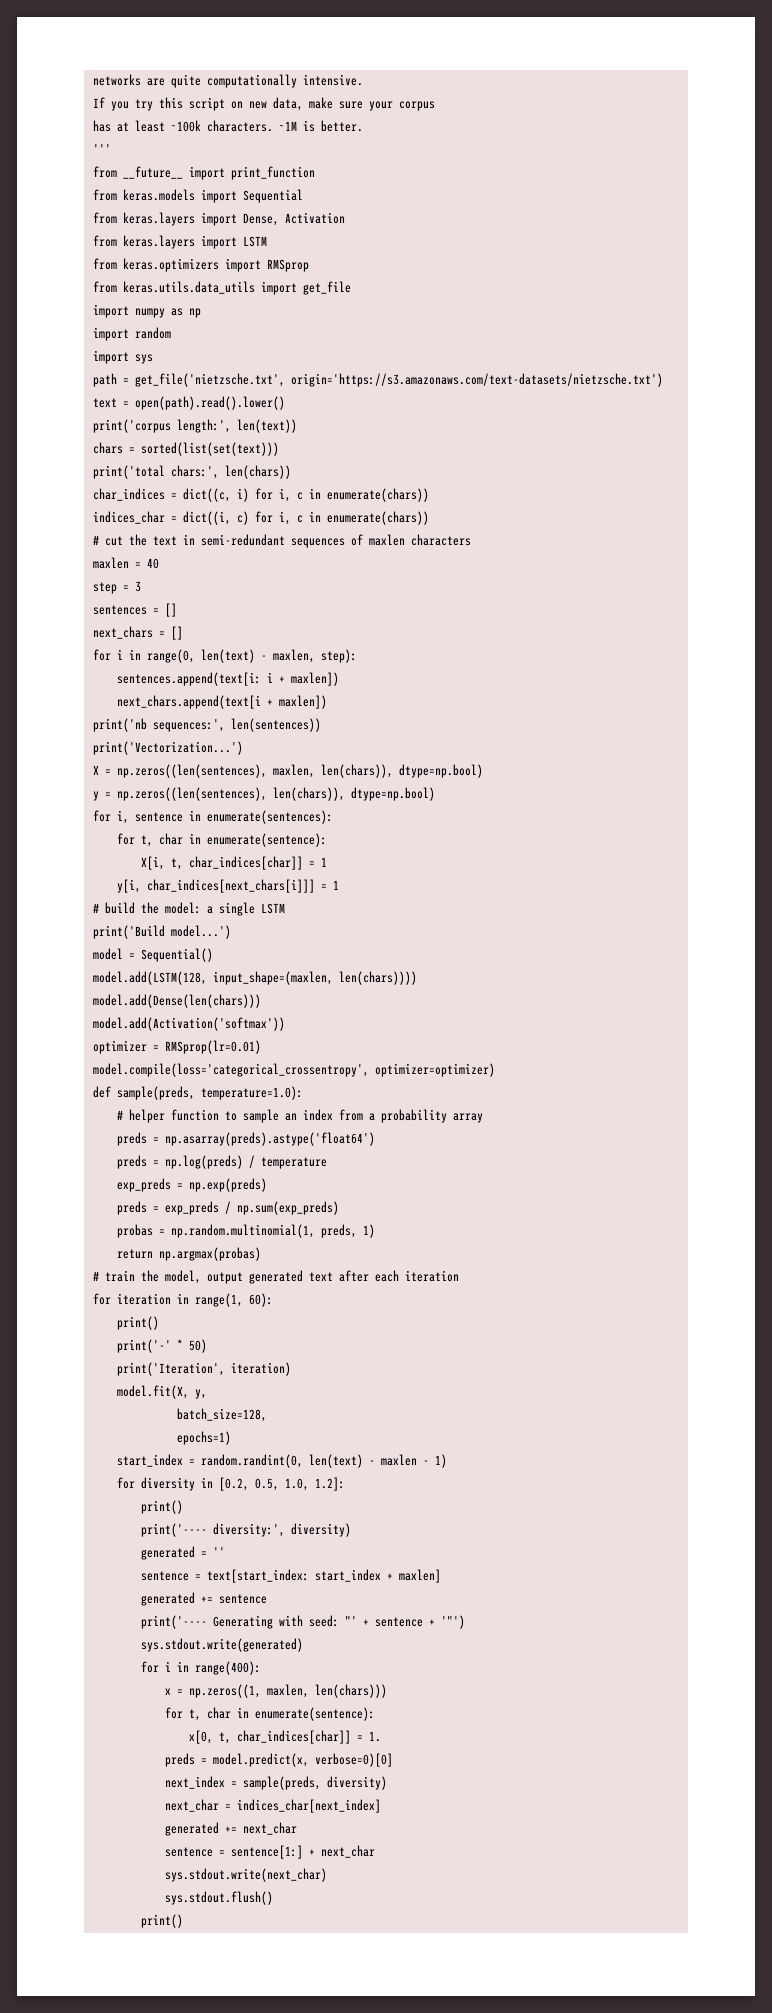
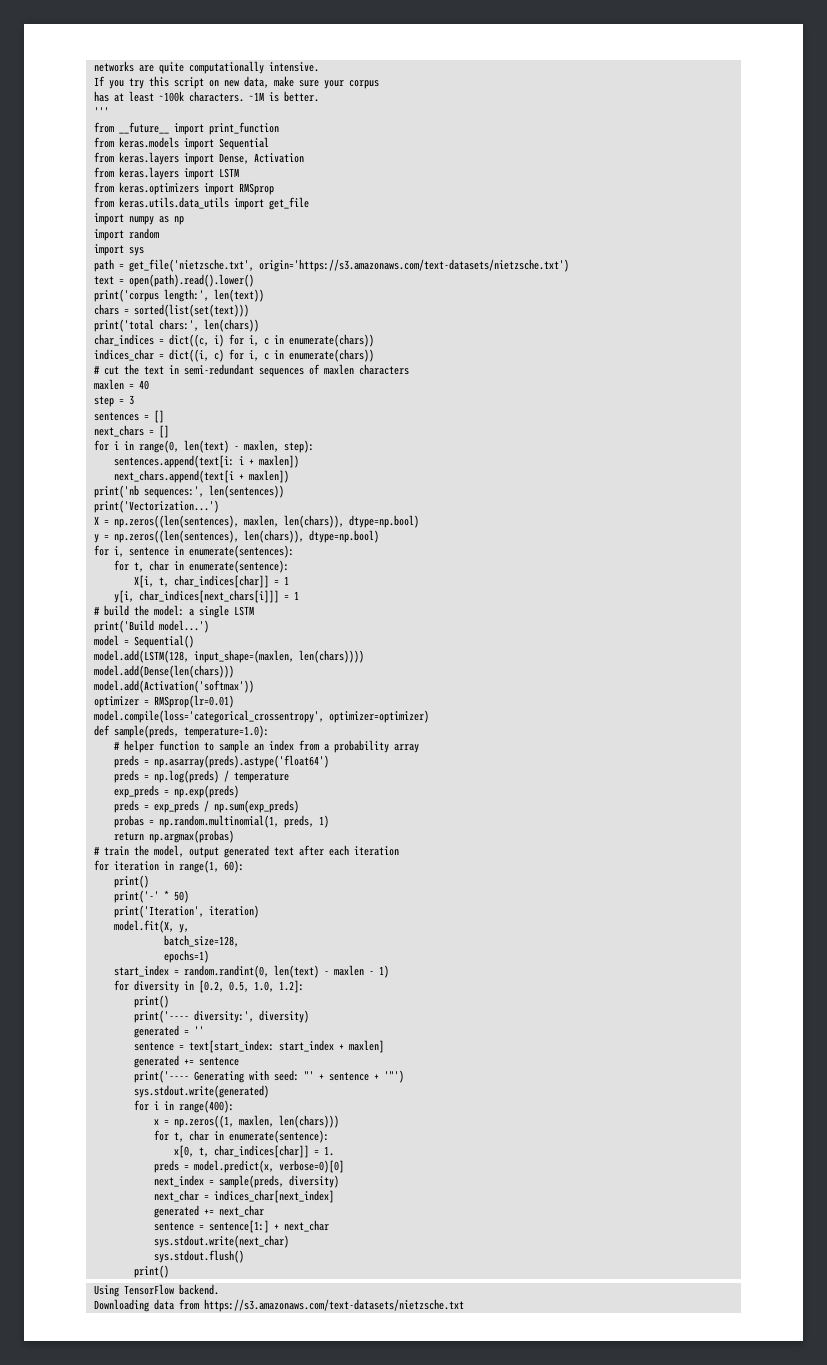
(183, 1921) none -> [93,1284,219,1297] [93,1299,464,1312] // Using TensorFlow backend. // Downloading data from https://s3.amazonaws.com/text-datasets/nietzsche.txt

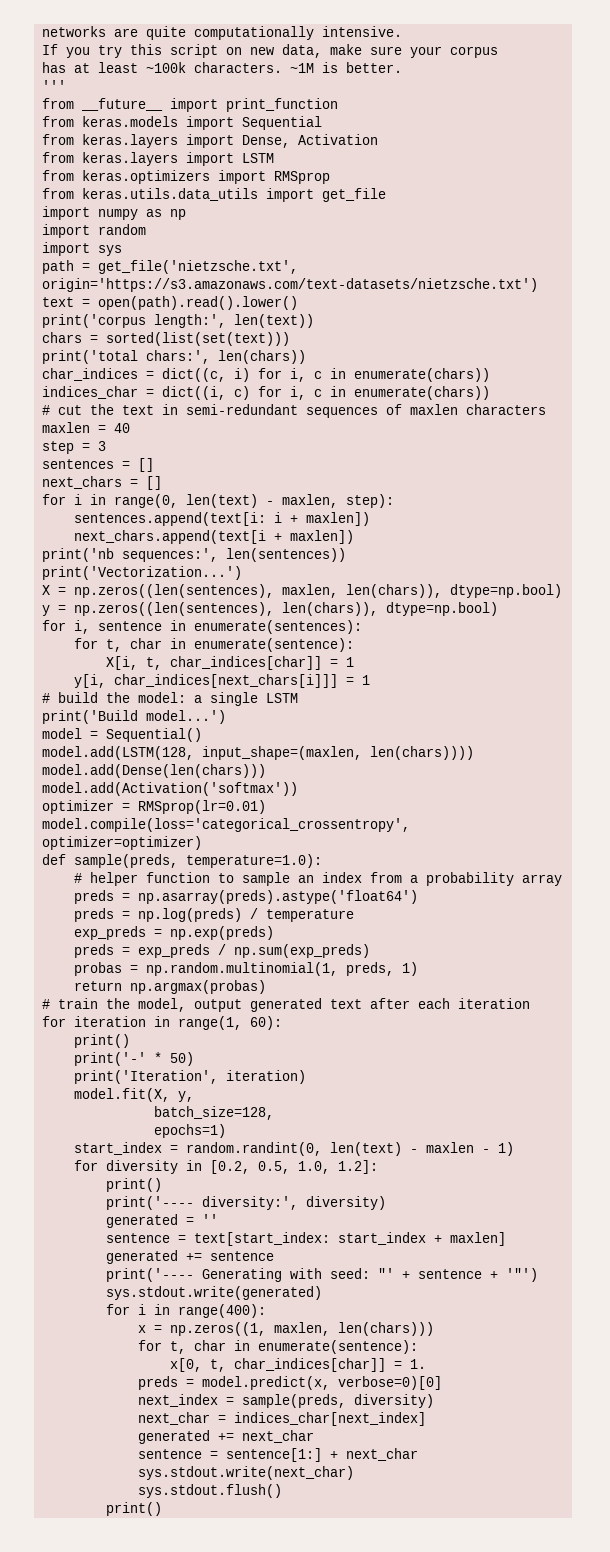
[93,1284,219,1297] [93,1299,464,1312] // Using TensorFlow backend. // Downloading data from https://s3.amazonaws.com/text-datasets/nietzsche.txt -> (162, 1509) none

